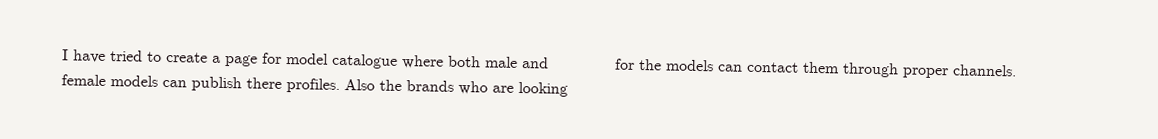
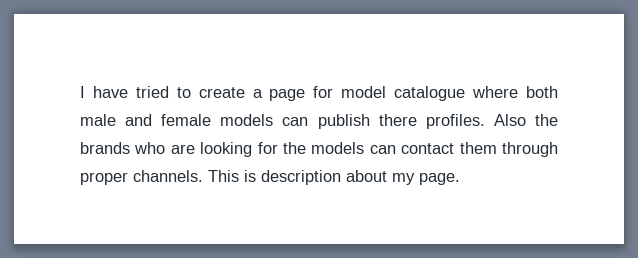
(1017, 70) none -> [208,170,460,185] This is description about my page.

